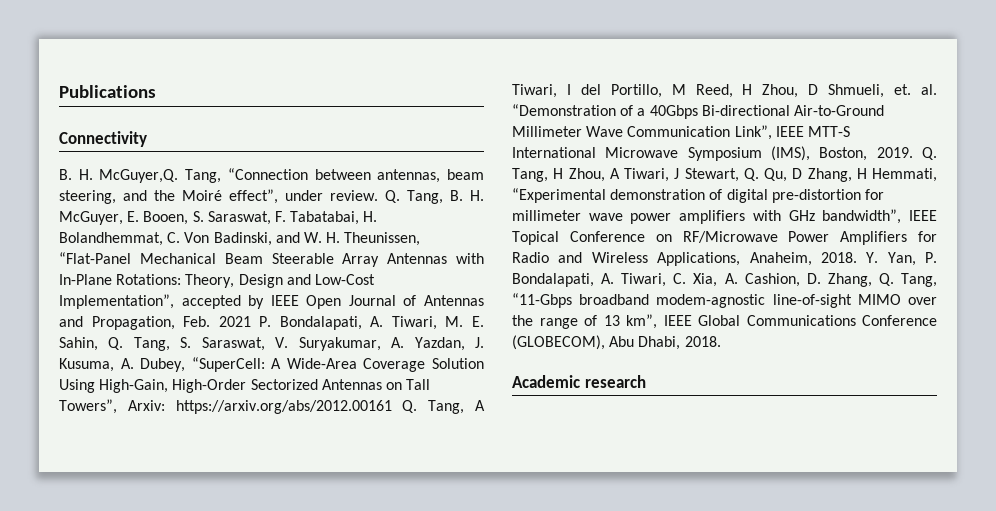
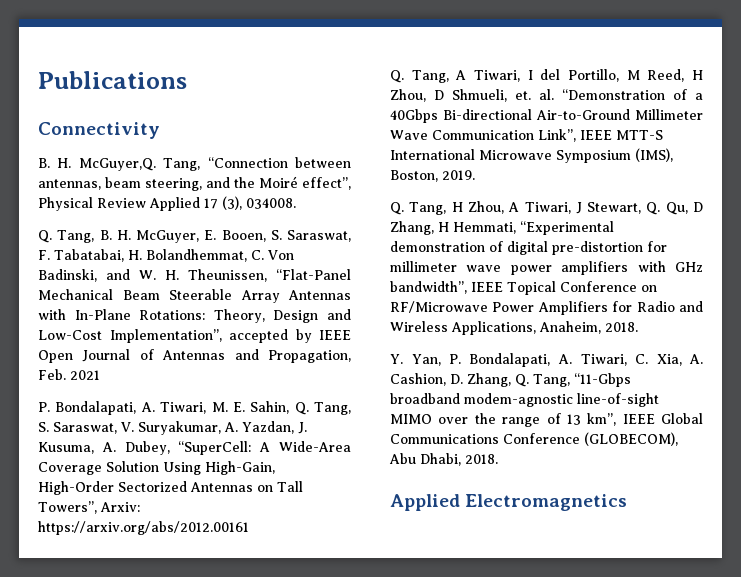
[285,190,378,201] under review. -> [38,196,296,211] Physical Review Applied 17 (3), 034008. //
(251, 321) none -> (100, 375) //
(392, 407) none -> (249, 528) //
(913, 152) none -> (475, 175) //
(857, 257) none -> (638, 327) //
[512,375,646,388] Academic research -> [390,494,628,511] Applied Electromagnetics

